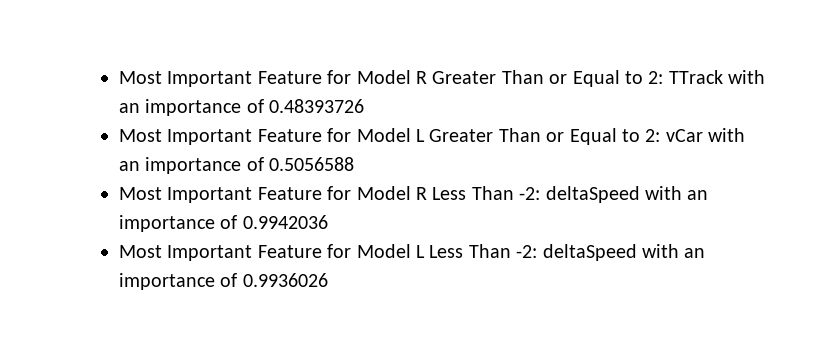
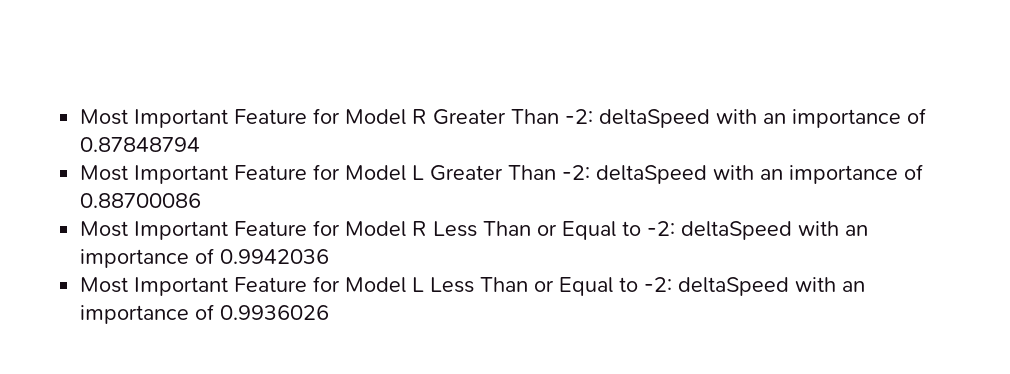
[549,70,766,87] [119,99,365,116] or Equal to 2: TTrack with an importance of 0.48393726 -> [565,108,927,128] [80,137,201,152] -2: deltaSpeed with an importance of 0.87848794
[546,128,746,145] [119,157,355,174] or Equal to 2: vCar with an importance of 0.5056588 -> [562,164,924,184] [80,193,202,208] -2: deltaSpeed with an importance of 0.88700086
(514, 193) none -> [537,221,642,240] or Equal to
(511, 251) none -> [534,277,639,296] or Equal to

